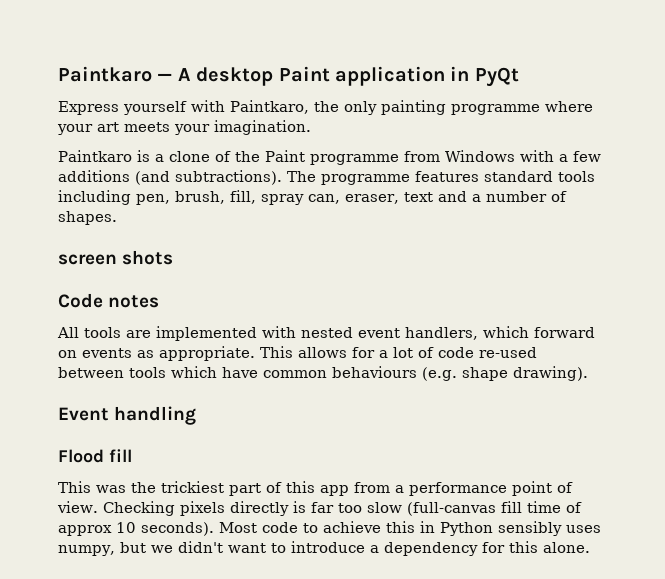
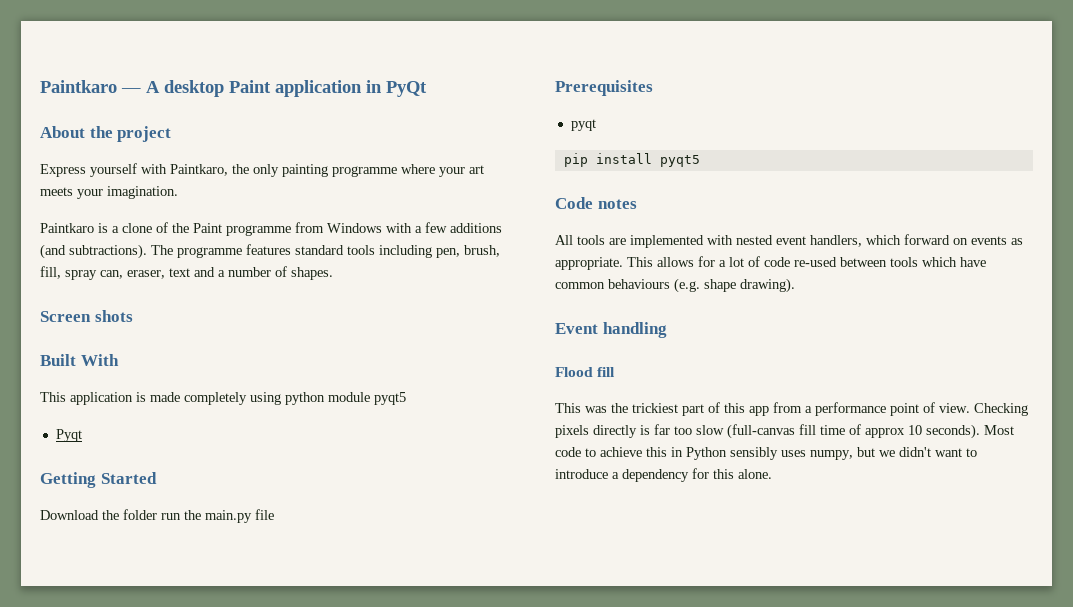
(519, 77) none -> [40,126,172,142] // About the project
[58,254,117,265] screen -> [40,311,91,322] Screen
(174, 257) none -> [40,354,119,366] [40,392,406,405] [55,429,82,442] [40,472,157,488] [40,509,274,523] [555,80,653,96] [570,119,596,131] [563,153,700,167] // Built With // This application is made completely using python module pyqt5 // Pyqt // Getting Started // Download the folder run the main.py file // Prerequisites // pyqt // pip install pyqt5

